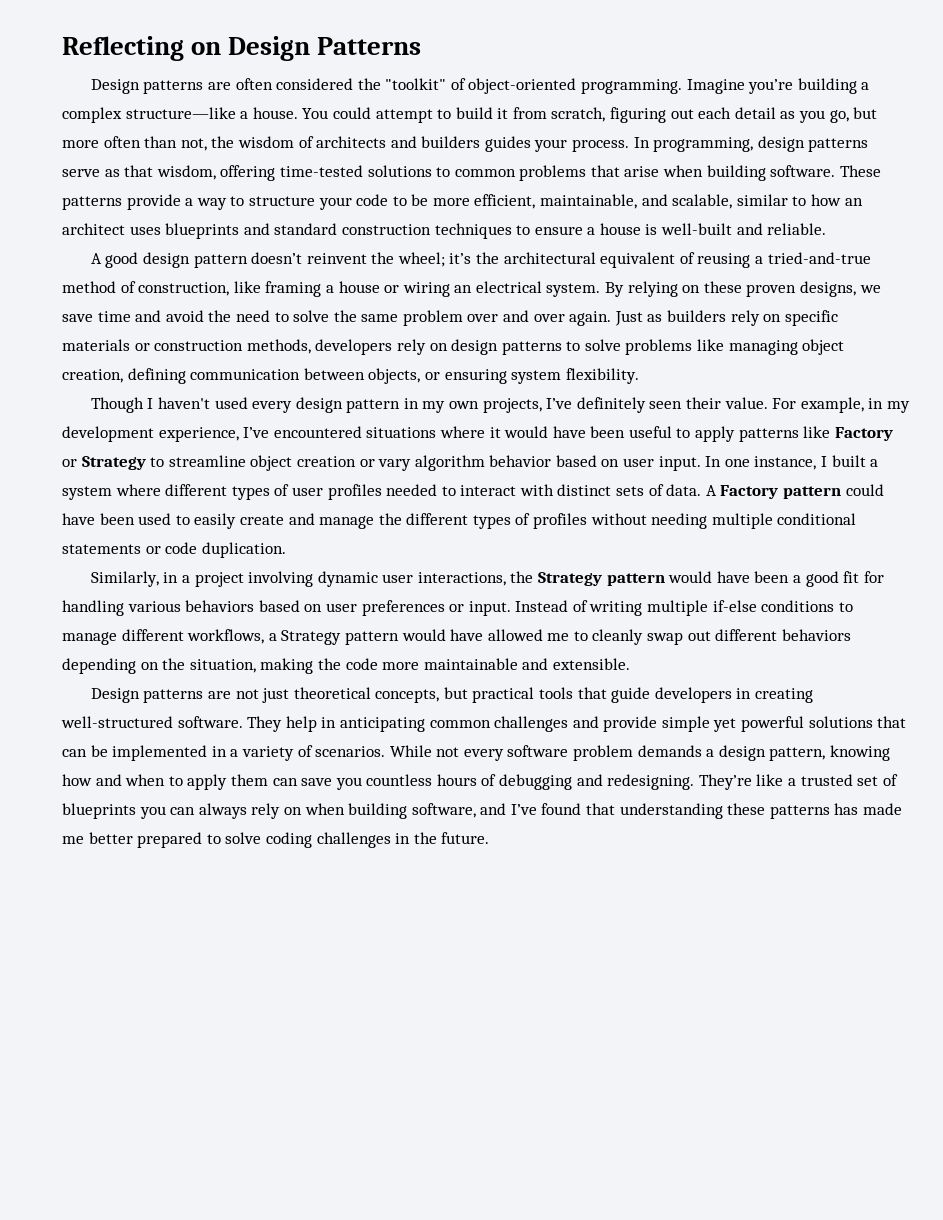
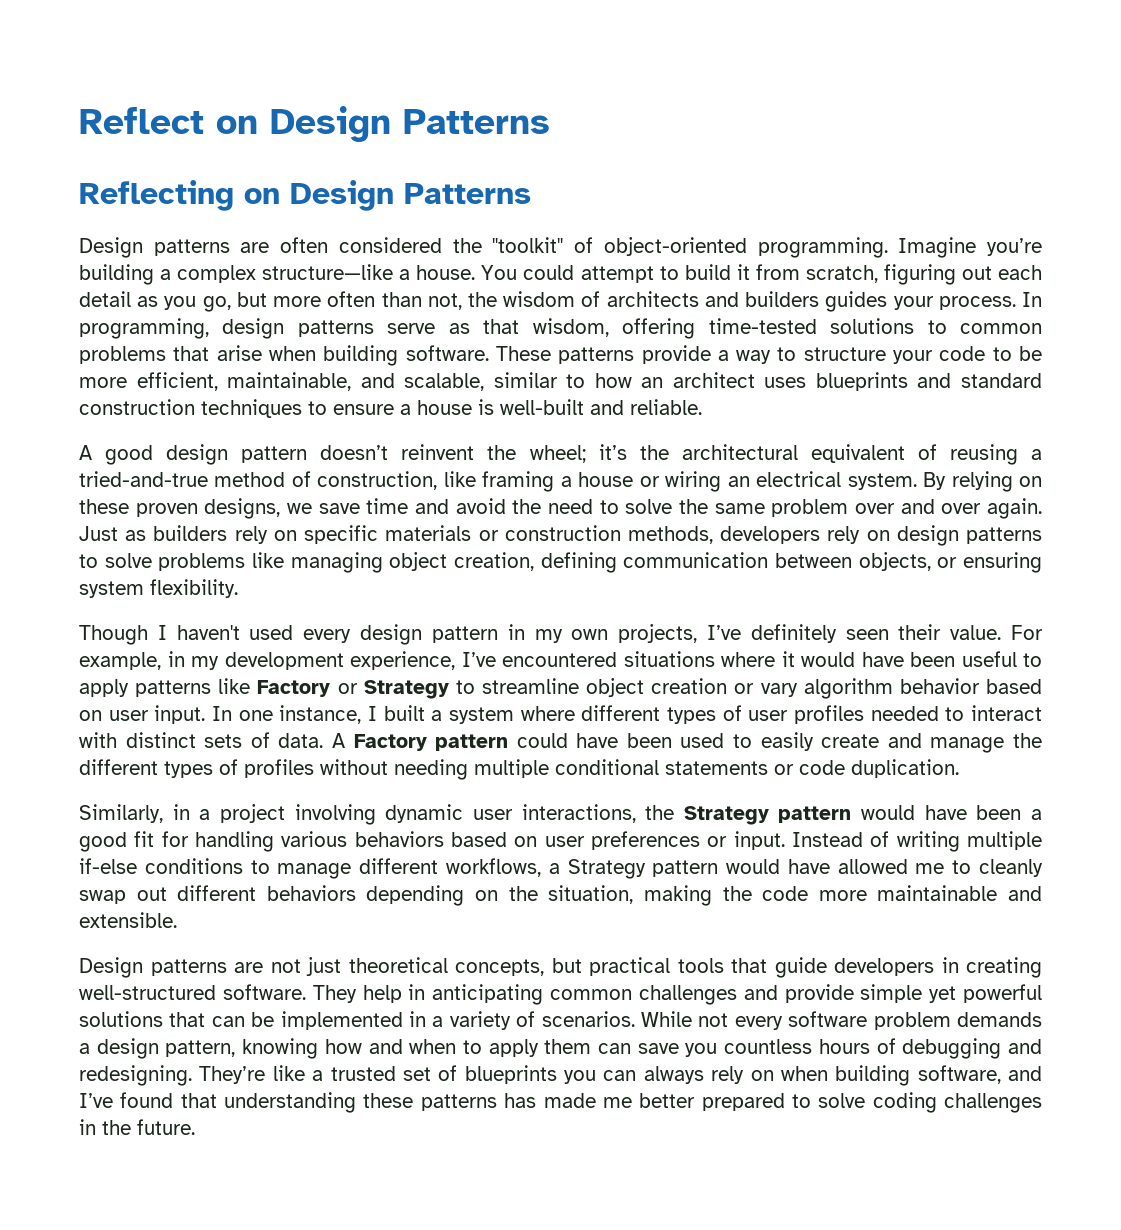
(62, 48) none -> [79,106,550,142] Reflect on Design Patterns //

